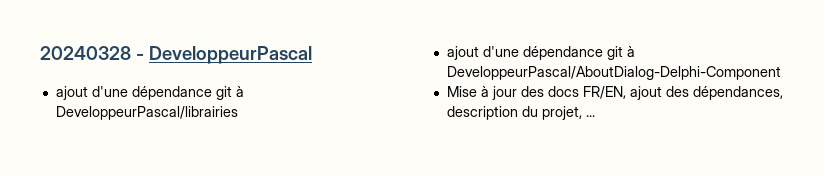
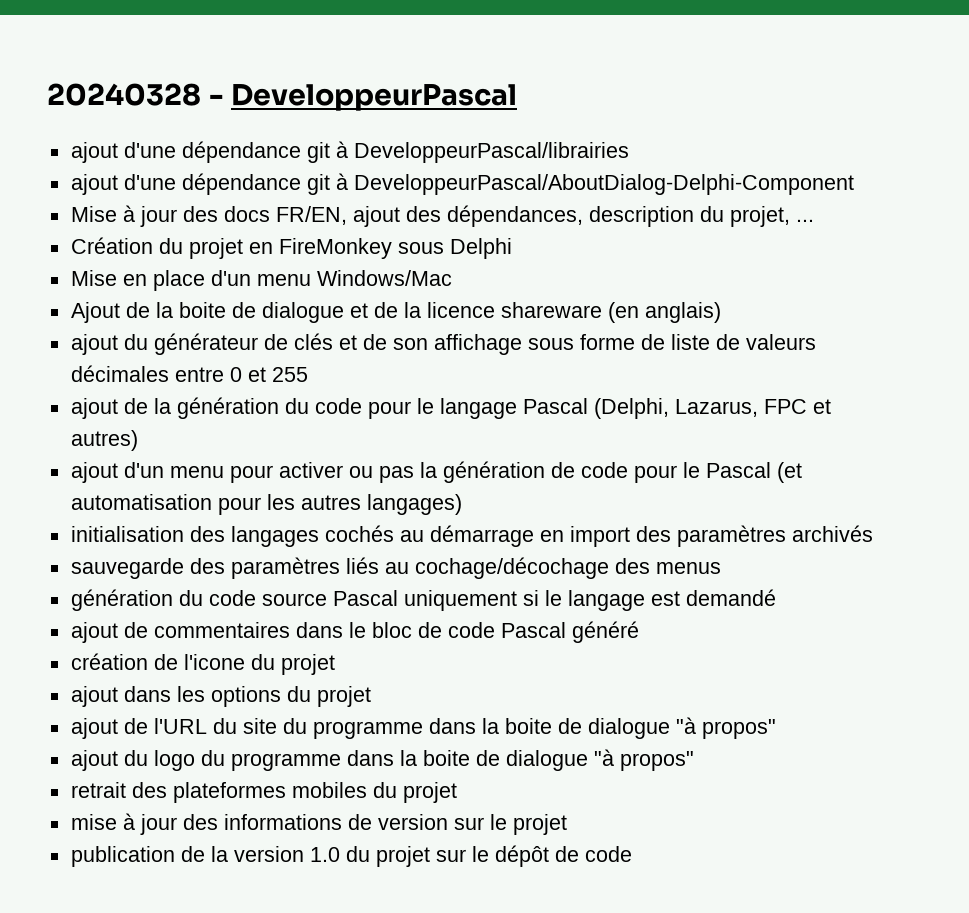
(595, 116) none -> [70,237,512,259] [70,270,452,291] [70,302,721,323] [70,333,816,355] [70,365,308,382] [70,397,831,419] [70,430,138,451] [70,461,802,483] [70,494,462,515] [70,525,873,547] [70,557,721,579] [70,589,776,611] [70,621,639,643] [70,653,335,675] [70,686,371,707] [70,717,776,739] [70,749,694,771] [70,782,457,803] [70,813,567,835] [70,845,632,867] // Création du projet en FireMonkey sous Delphi // Mise en place d'un menu Windows/Mac // Ajout de la boite de dialogue et de la licence shareware (en anglais) // ajout du générateur de clés et de son affichage sous forme de liste de valeurs décimales entre 0 et 255 // ajout de la génération du code pour le langage Pascal (Delphi, Lazarus, FPC et autres) // ajout d'un menu pour activer ou pas la génération de code pour le Pascal (et automatisation pour les autres langages) // initialisation des langages cochés au démarrage en import des paramètres archivés // sauvegarde des paramètres liés au cochage/décochage des menus // génération du code source Pascal uniquement si le langage est demandé // ajout de commentaires dans le bloc de code Pascal généré // création de l'icone du projet // ajout dans les options du projet // ajout de l'URL du site du programme dans la boite de dialogue "à propos" // ajout du logo du programme dans la boite de dialogue "à propos" // retrait des plateformes mobiles du projet // mise à jour des informations de version sur le projet // publication de la version 1.0 du projet sur le dépôt de code

